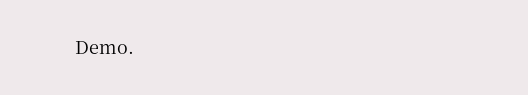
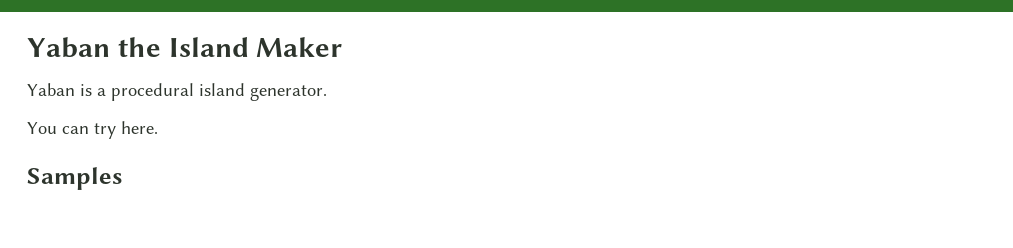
[75,41,134,54] Demo. -> [27,37,343,58] [27,83,327,101] [27,121,158,139] [27,167,122,190] Yaban the Island Maker // Yaban is a procedural island generator. // You can try here. // Samples

